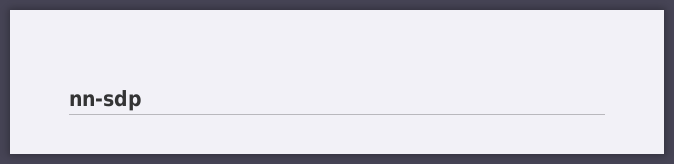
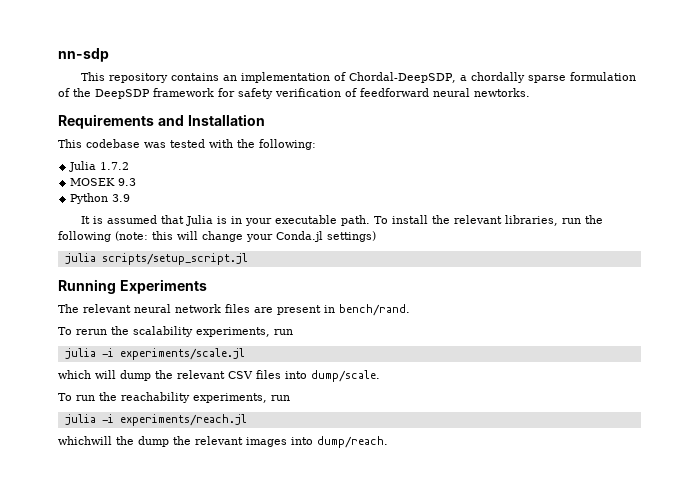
(142, 100) none -> [81,72,637,83] [58,88,530,99] [58,114,265,129] [58,139,316,150] [69,161,130,172] [70,178,137,186] [70,193,131,204] [81,215,604,226] [58,231,376,242] [64,253,248,265] [58,279,207,294] [58,304,410,316] [58,326,293,337] [64,348,245,360] [58,370,380,382] [58,392,290,403] [64,414,247,426] [58,436,388,448] // This repository contains an implementation of Chordal-DeepSDP, a chordally sparse formulation of the DeepSDP framework for safety verification of feedforward neural newtorks. // Requirements and Installation // This codebase was tested with the following: // Julia 1.7.2 // MOSEK 9.3 // Python 3.9 // It is assumed that Julia is in your executable path. To install the relevant libraries, run the following (note: this will change your Conda.jl settings) // julia scripts/setup_script.jl // Running Experiments // The relevant neural network files are present in bench/rand. // To rerun the scalability experiments, run // julia -i experiments/scale.jl // which will dump the relevant CSV files into dump/scale. // To run the reachability experiments, run // julia -i experiments/reach.jl // whichwill the dump the relevant images into dump/reach.

